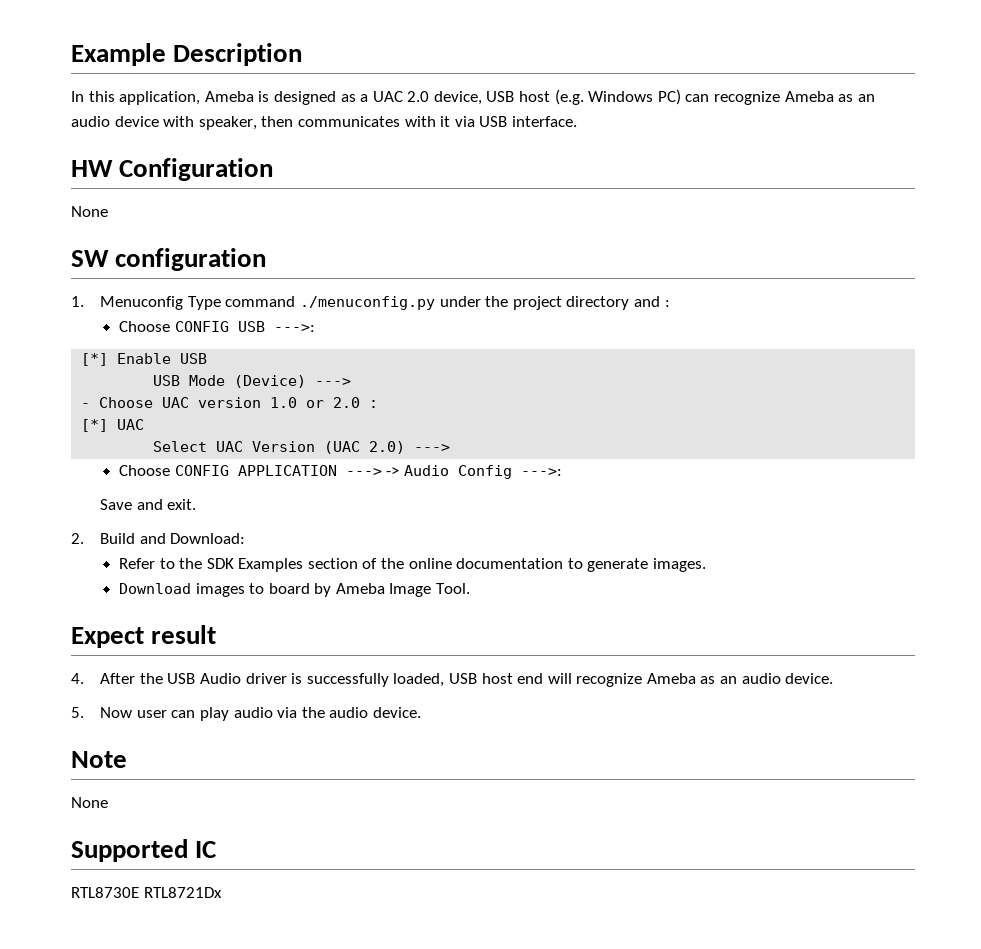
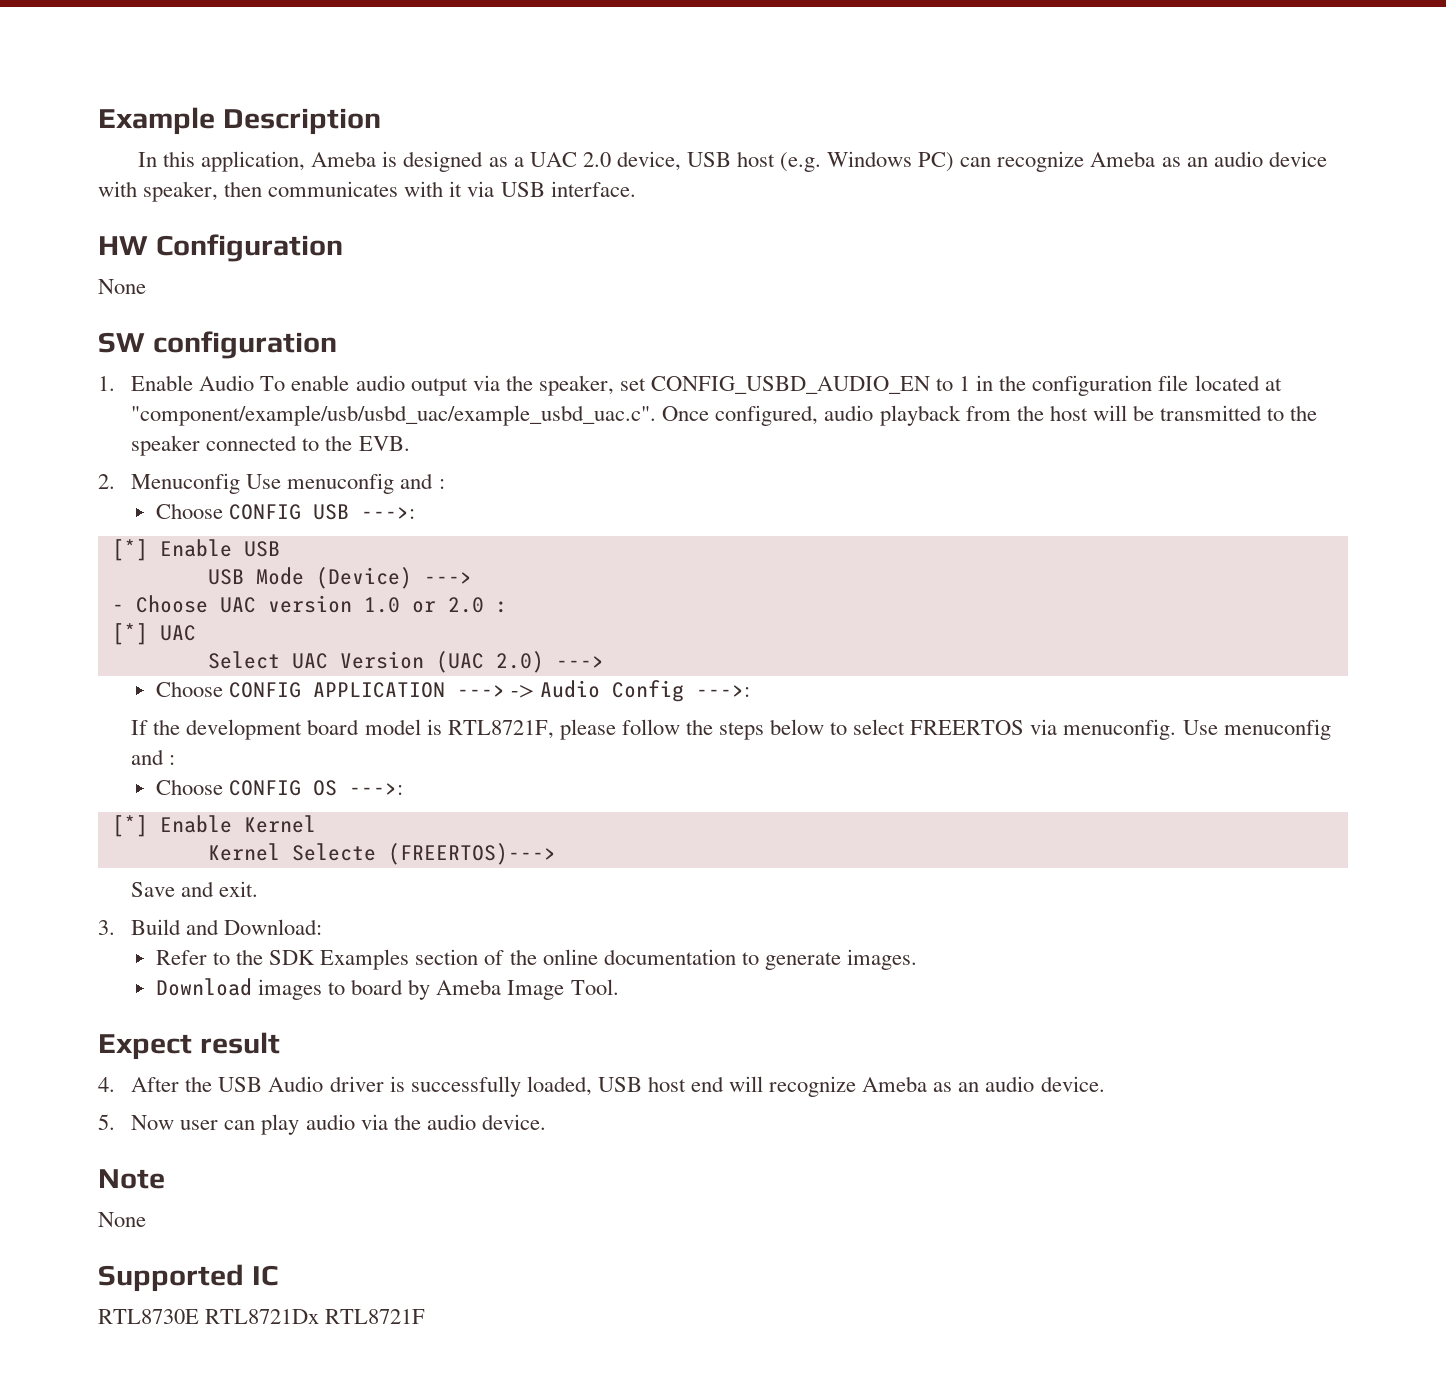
[100,296,630,310] Menuconfig Type command ./menuconfig.py under the project directory -> [131,375,1282,396] [131,405,1318,426] [131,435,410,456] [98,473,395,494] Enable Audio To enable audio output via the speaker, set CONFIG_USBD_AUDIO_EN to 1 in the configuration file located at "component/example/usb/usbd_uac/example_usbd_uac.c". Once configured, audio playback from the host will be transmitted to the speaker connected to the EVB. // 2. Menuconfig Use menuconfig
(562, 472) none -> [131,719,1331,740] [131,749,176,765] [156,779,404,796] [111,815,316,837] [207,843,556,865] // If the development board model is RTL8721F, please follow the steps below to select FREERTOS via menuconfig. Use menuconfig and : // Choose CONFIG OS --->: // [*] Enable Kernel // Kernel Selecte (FREERTOS)--->
[71,533,84,544] 2. -> [98,920,115,935] 3.
(222, 892) none -> [325,1309,426,1324] RTL8721F

